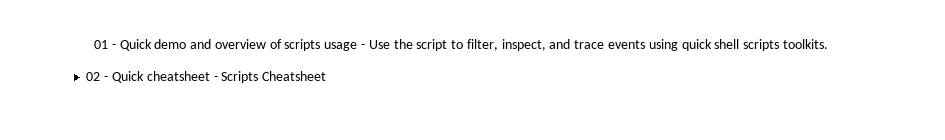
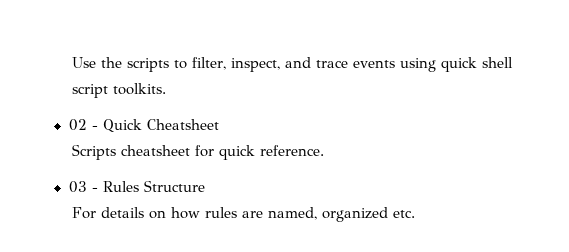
[93,39,365,51] 01 - Quick demo and overview of scripts usage - -> (72, 62) none
[416,39,448,51] script -> [127,58,170,72] scripts
[743,39,780,51] scripts -> [72,84,109,98] script
[146,71,327,83] cheatsheet - Scripts Cheatsheet -> [146,119,219,130] [72,144,325,160] [68,180,205,193] [72,207,416,222] Cheatsheet // Scripts cheatsheet for quick reference. // 03 - Rules Structure // For details on how rules are named, organized etc.

